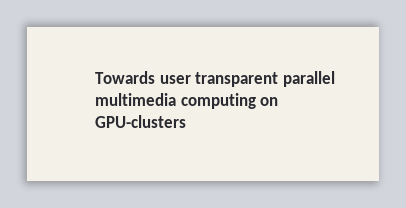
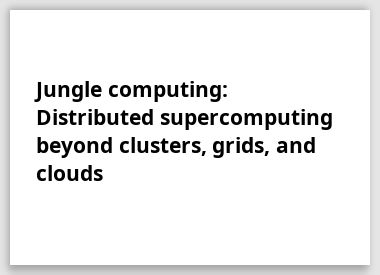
[95,71,335,87] [95,93,279,109] [95,115,186,128] Towards user transparent parallel multimedia computing on GPU-clusters -> [34,81,228,102] [36,109,333,130] [36,137,317,158] [36,165,103,181] Jungle computing: Distributed supercomputing beyond clusters, grids, and clouds

